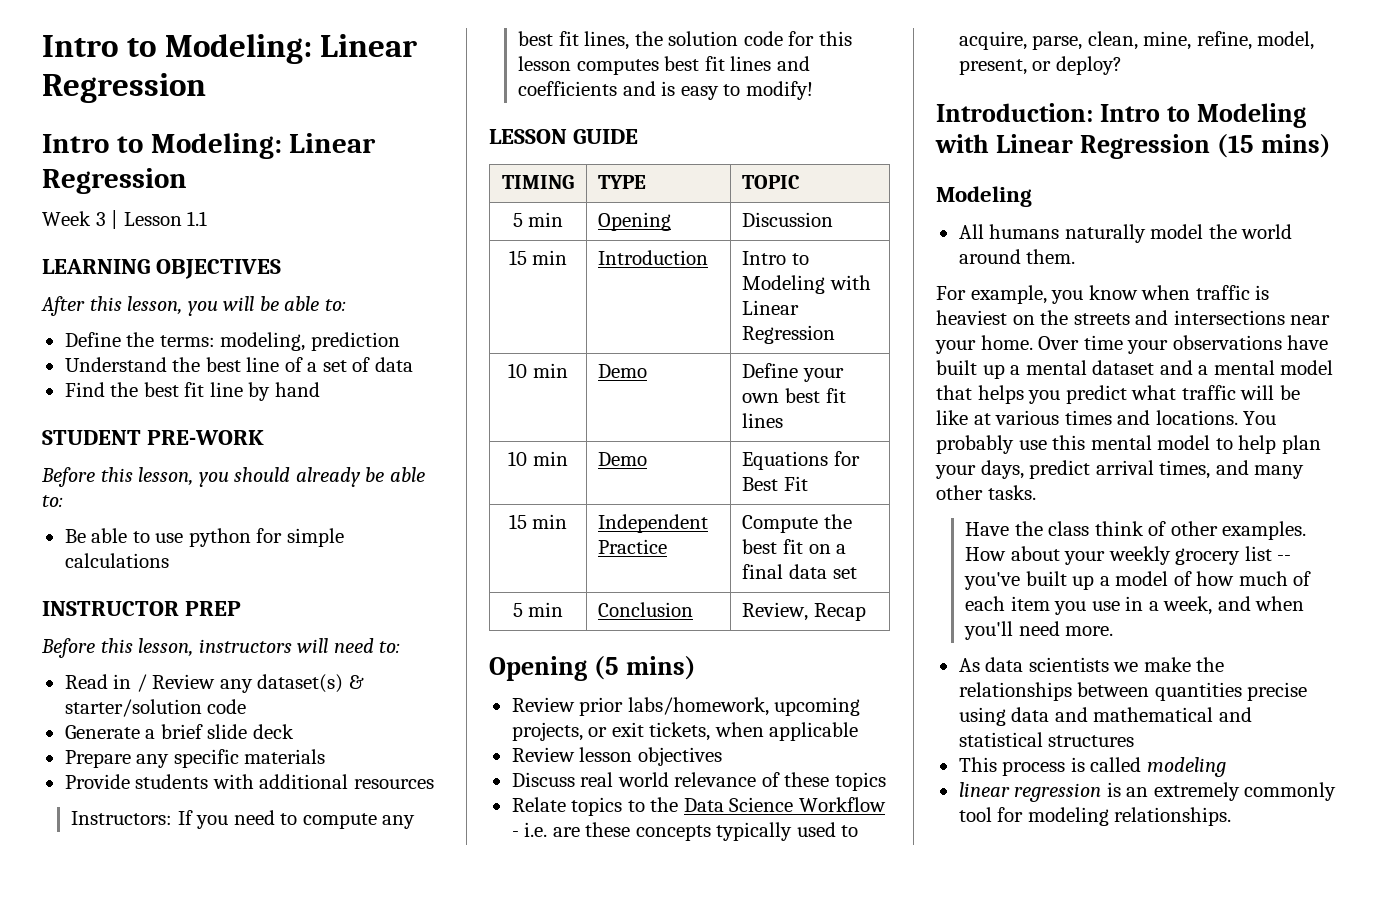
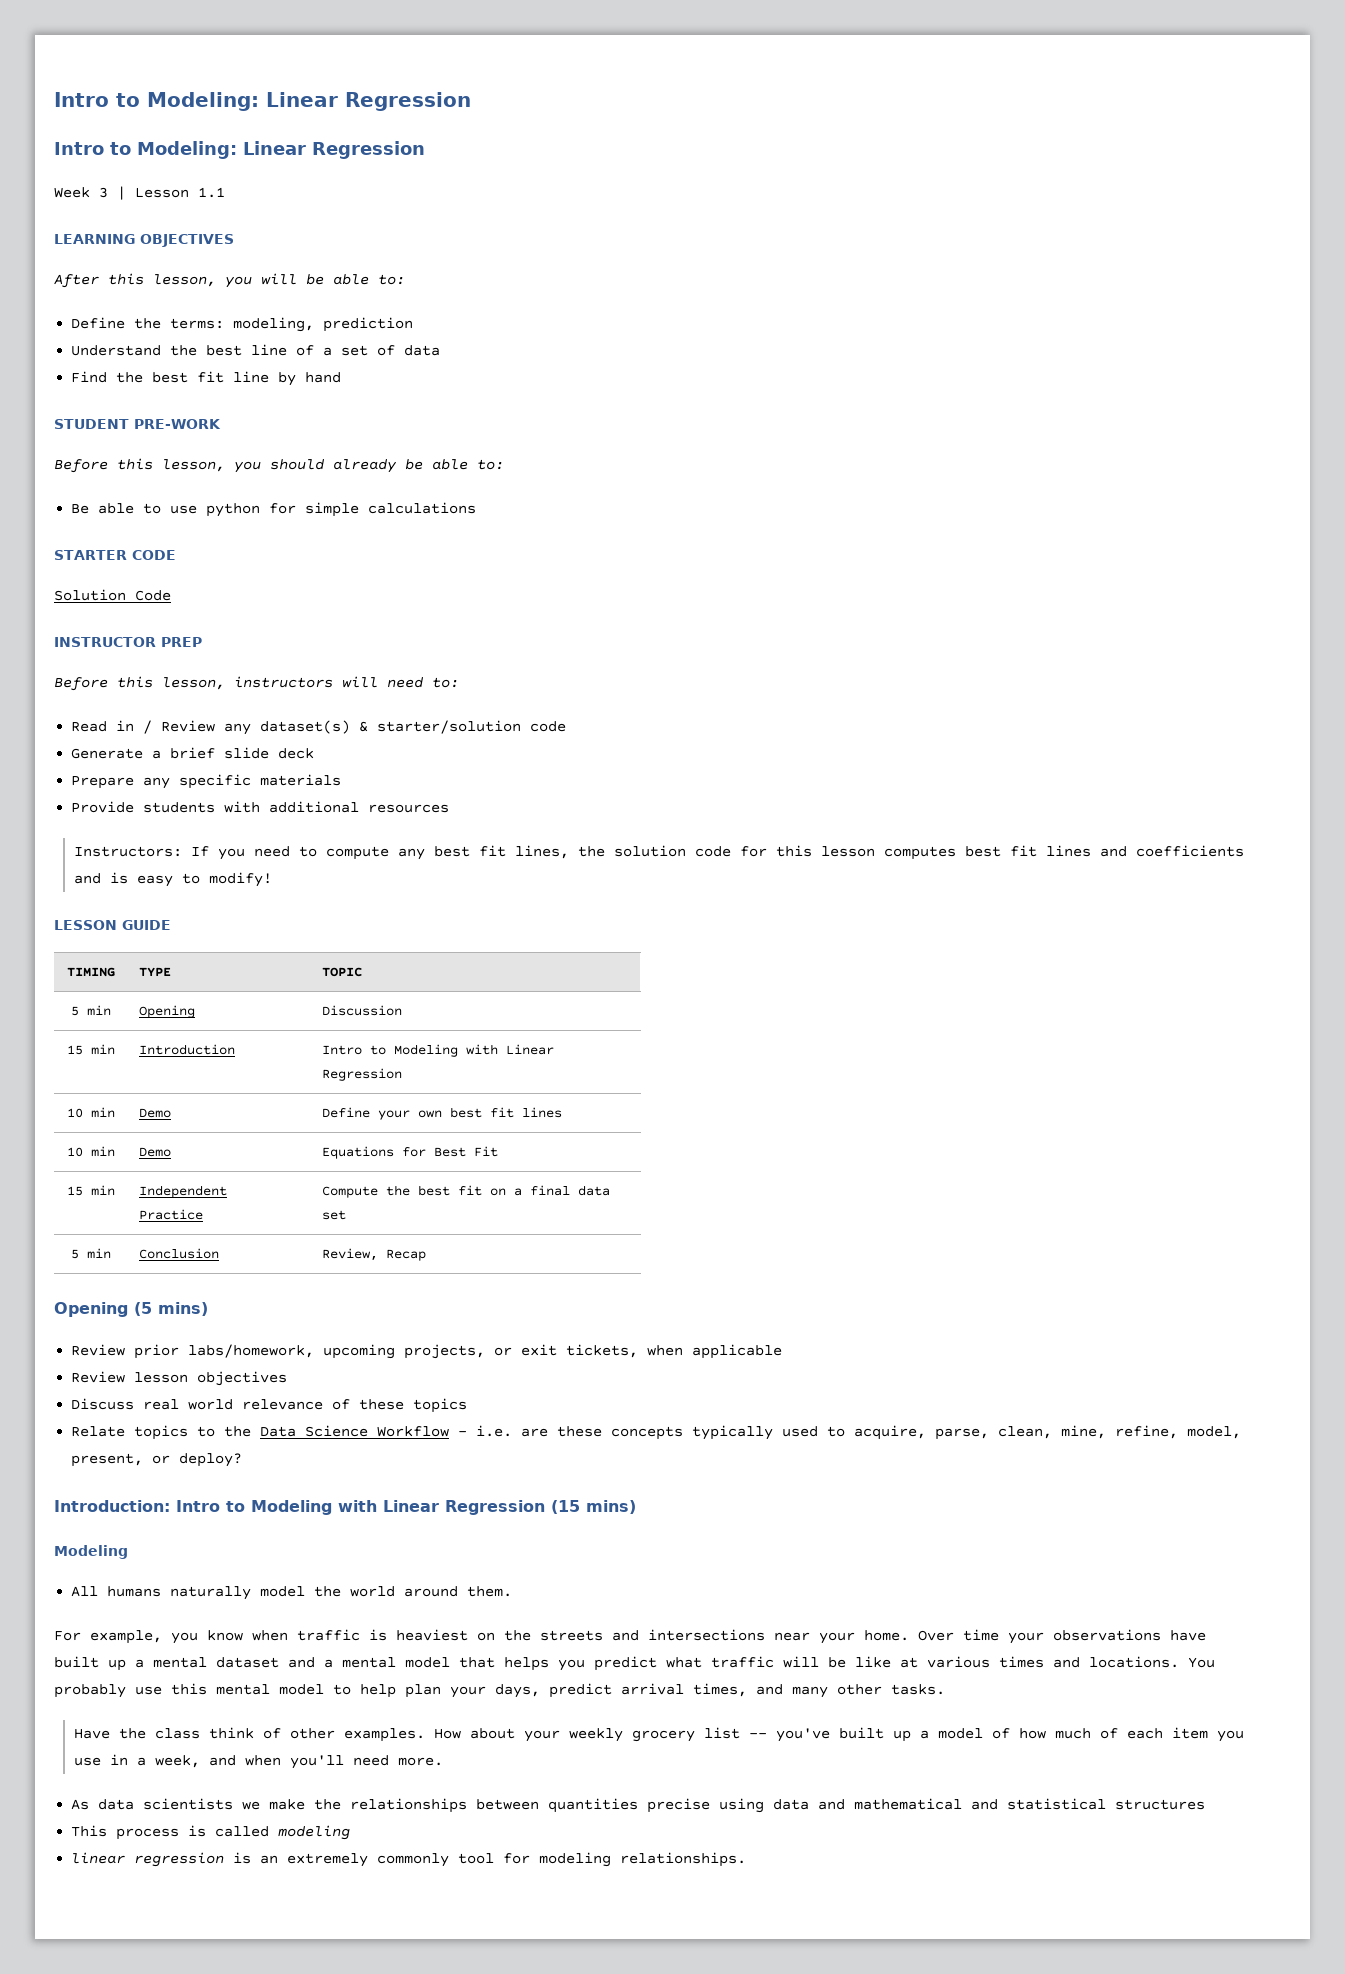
(169, 560) none -> [54,550,176,560] [54,589,171,601] // STARTER CODE // Solution Code

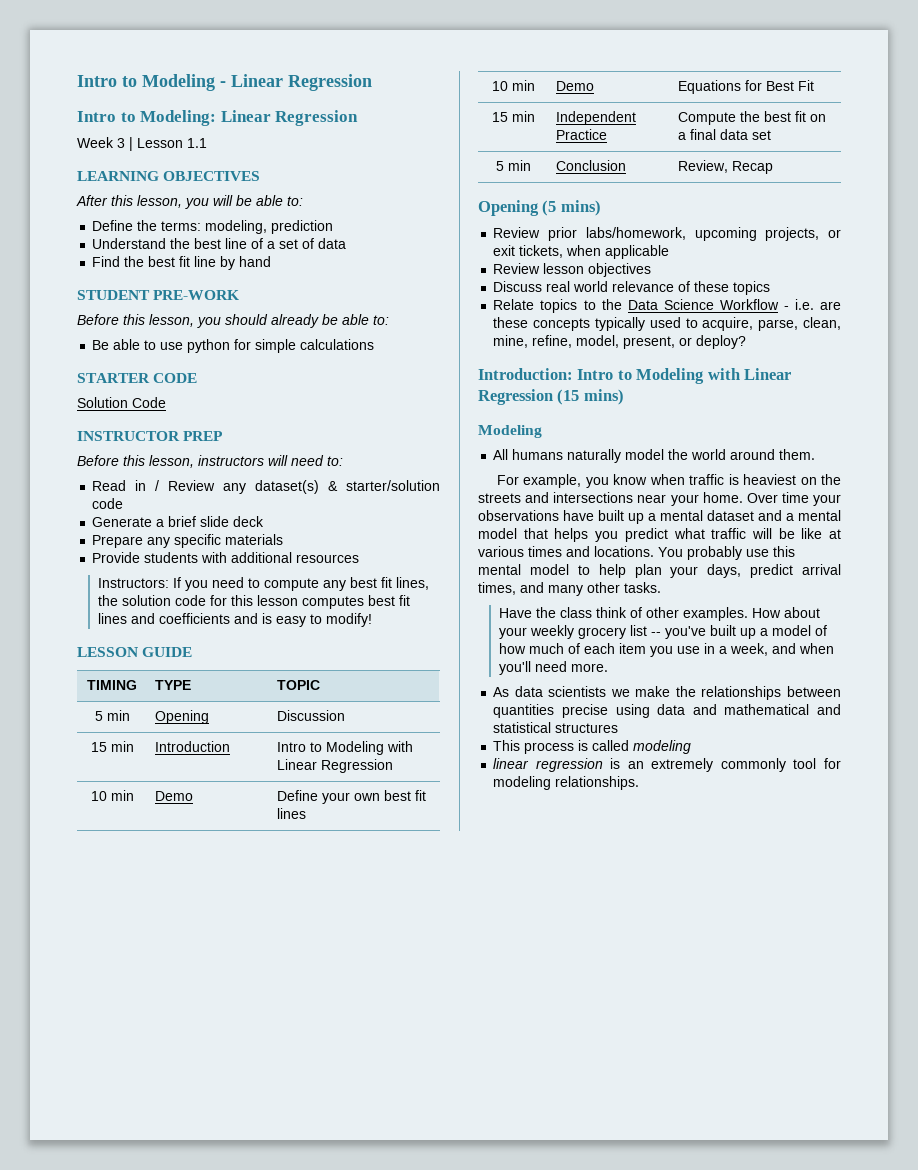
[54,92,259,111] Intro to Modeling: -> [77,74,226,91] Intro to Modeling -

